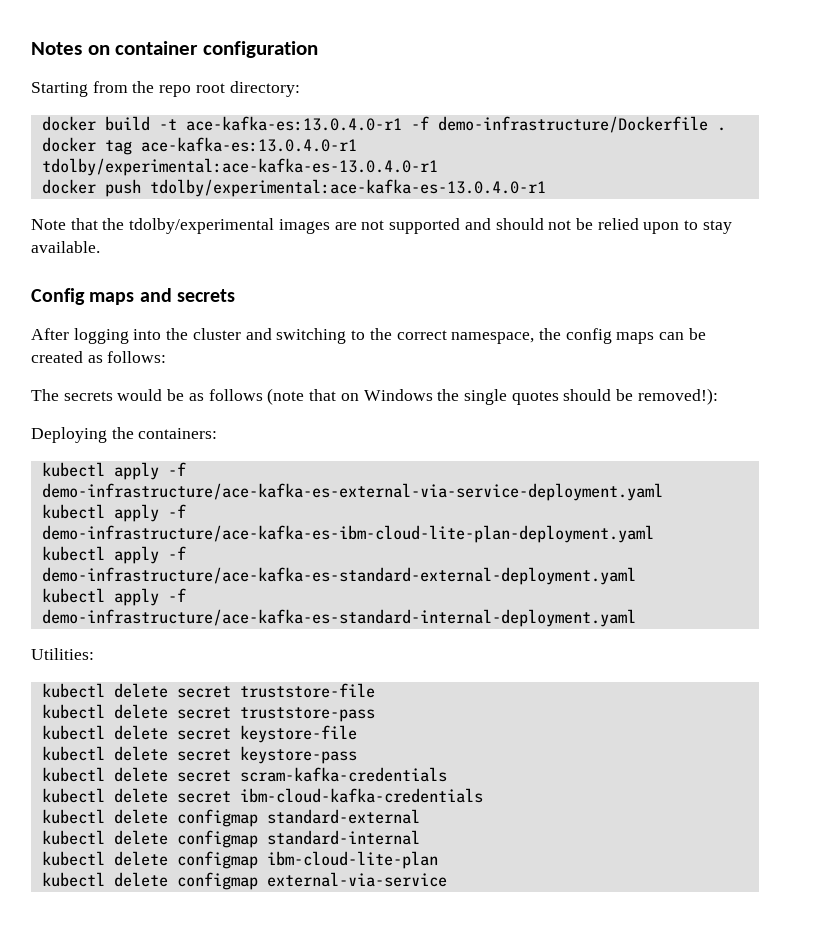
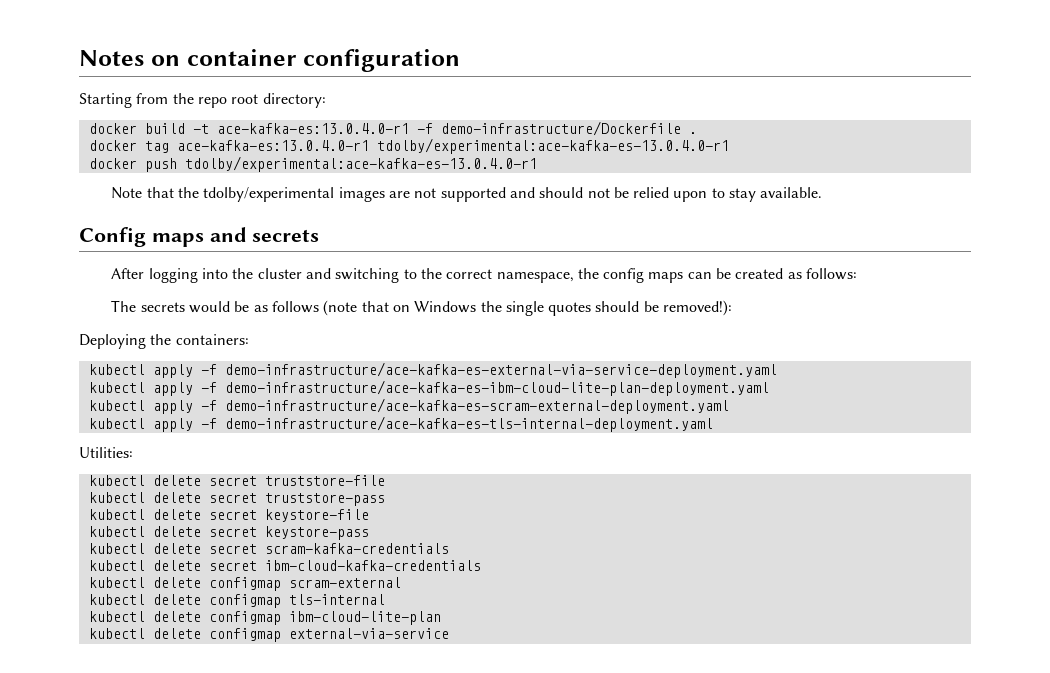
[41,567,636,585] [41,588,186,606] [41,609,636,627] demo-infrastructure/ace-kafka-es-standard-external-deployment.yaml // kubectl apply -f demo-infrastructure/ace-kafka-es-standard-internal-deployment.yaml -> [224,398,729,414] [88,416,713,432] demo-infrastructure/ace-kafka-es-scram-external-deployment.yaml // kubectl apply -f demo-infrastructure/ace-kafka-es-tls-internal-deployment.yaml
[266,809,420,824] [41,830,420,848] standard-external // kubectl delete configmap standard-internal -> [288,577,401,588] [88,594,385,608] scram-external // kubectl delete configmap tls-internal

